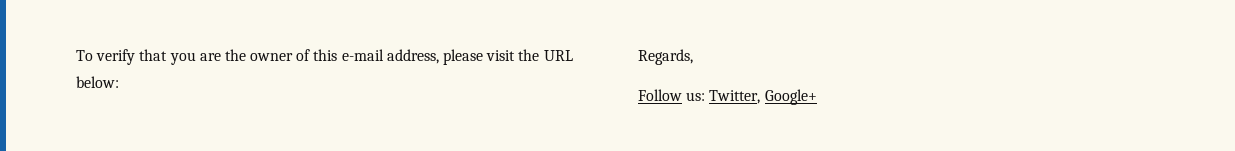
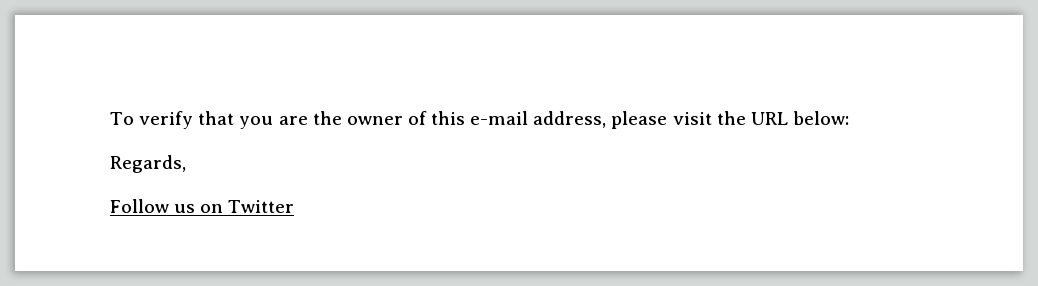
[686,89,817,105] us: Twitter, Google+ -> [174,200,295,213] us on Twitter

